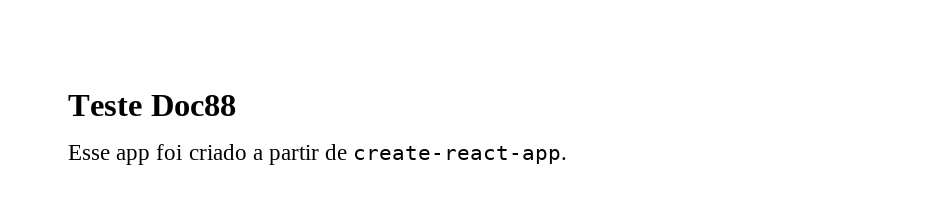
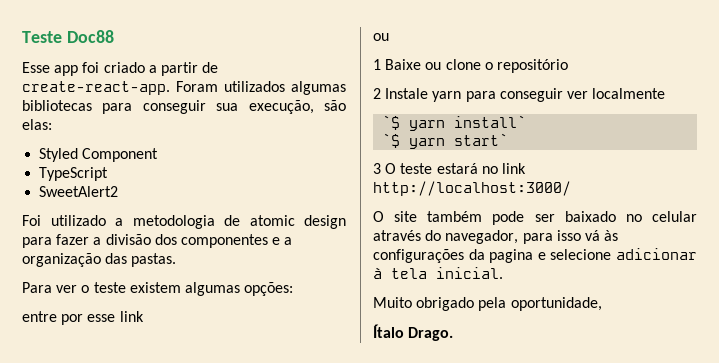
(568, 155) none -> [176,81,346,95] [22,100,346,114] [22,119,52,130] [39,148,159,162] [39,167,109,181] [39,186,119,197] [22,215,346,229] [22,234,293,248] [22,253,177,267] [22,282,294,296] [22,311,144,325] [373,33,389,41] [373,59,568,73] [373,88,666,102] [382,115,527,131] [382,133,509,149] [373,163,526,174] [373,181,571,196] [373,211,697,225] [373,230,619,244] [373,248,697,263] [373,267,503,279] [373,297,602,311] [373,324,454,341] Foram utilizados algumas bibliotecas para conseguir sua execução, são elas: // Styled Component // TypeScript // SweetAlert2 // Foi utilizado a metodologia de atomic design para fazer a divisão dos componentes e a organização das pastas. // Para ver o teste existem algumas opções: // entre por esse link // ou // 1 Baixe ou clone o repositório // 2 Instale yarn para conseguir ver localmente // `$ yarn install` // `$ yarn start` // 3 O teste estará no link http://localhost:3000/ // O site também pode ser baixado no celular através do navegador, para isso vá às configurações da pagina e selecione adicionar à tela inicial. // Muito obrigado pela oportunidade, // Ítalo Drago.

